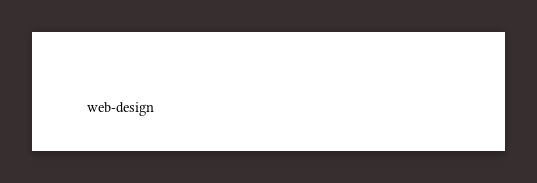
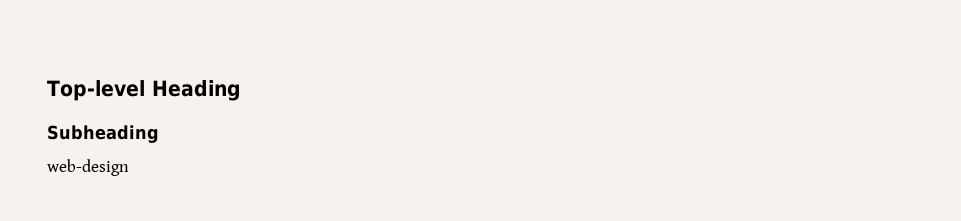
(87, 109) none -> [47,80,241,101] [47,125,159,143] Top-level Heading // Subheading //

